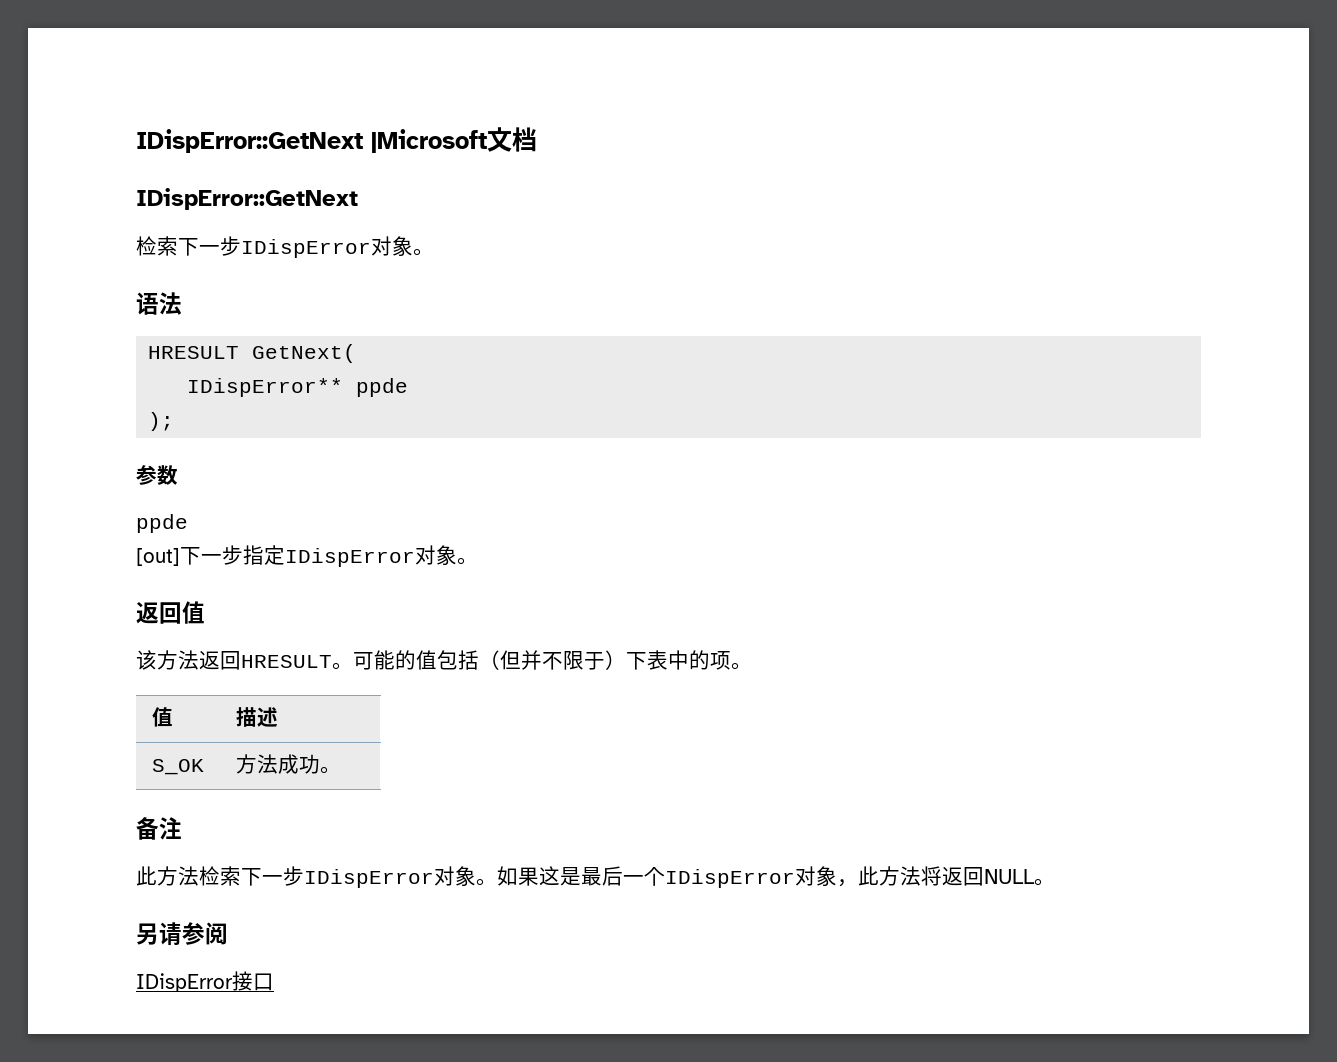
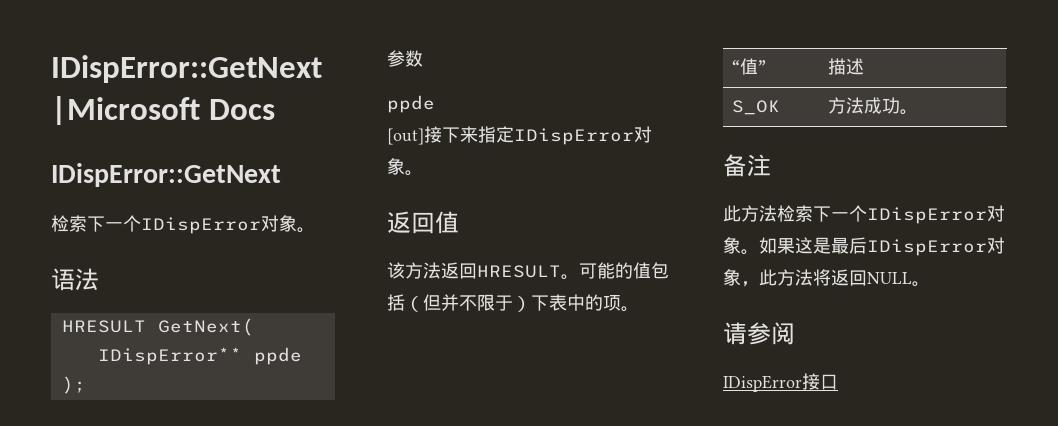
[487,127,537,152] 文档 -> [208,99,275,120] Docs
[220,236,241,256] 步 -> [123,215,141,232] 个
[180,545,243,565] 下一步 -> [424,126,478,143] 接下来
[151,707,173,727] 值 -> [731,58,766,75] “值”
[283,866,304,886] 步 -> [849,205,867,222] 个
[623,867,665,886] 一个 -> (867, 245) none
[136,923,159,945] 另 -> (930, 284) none

